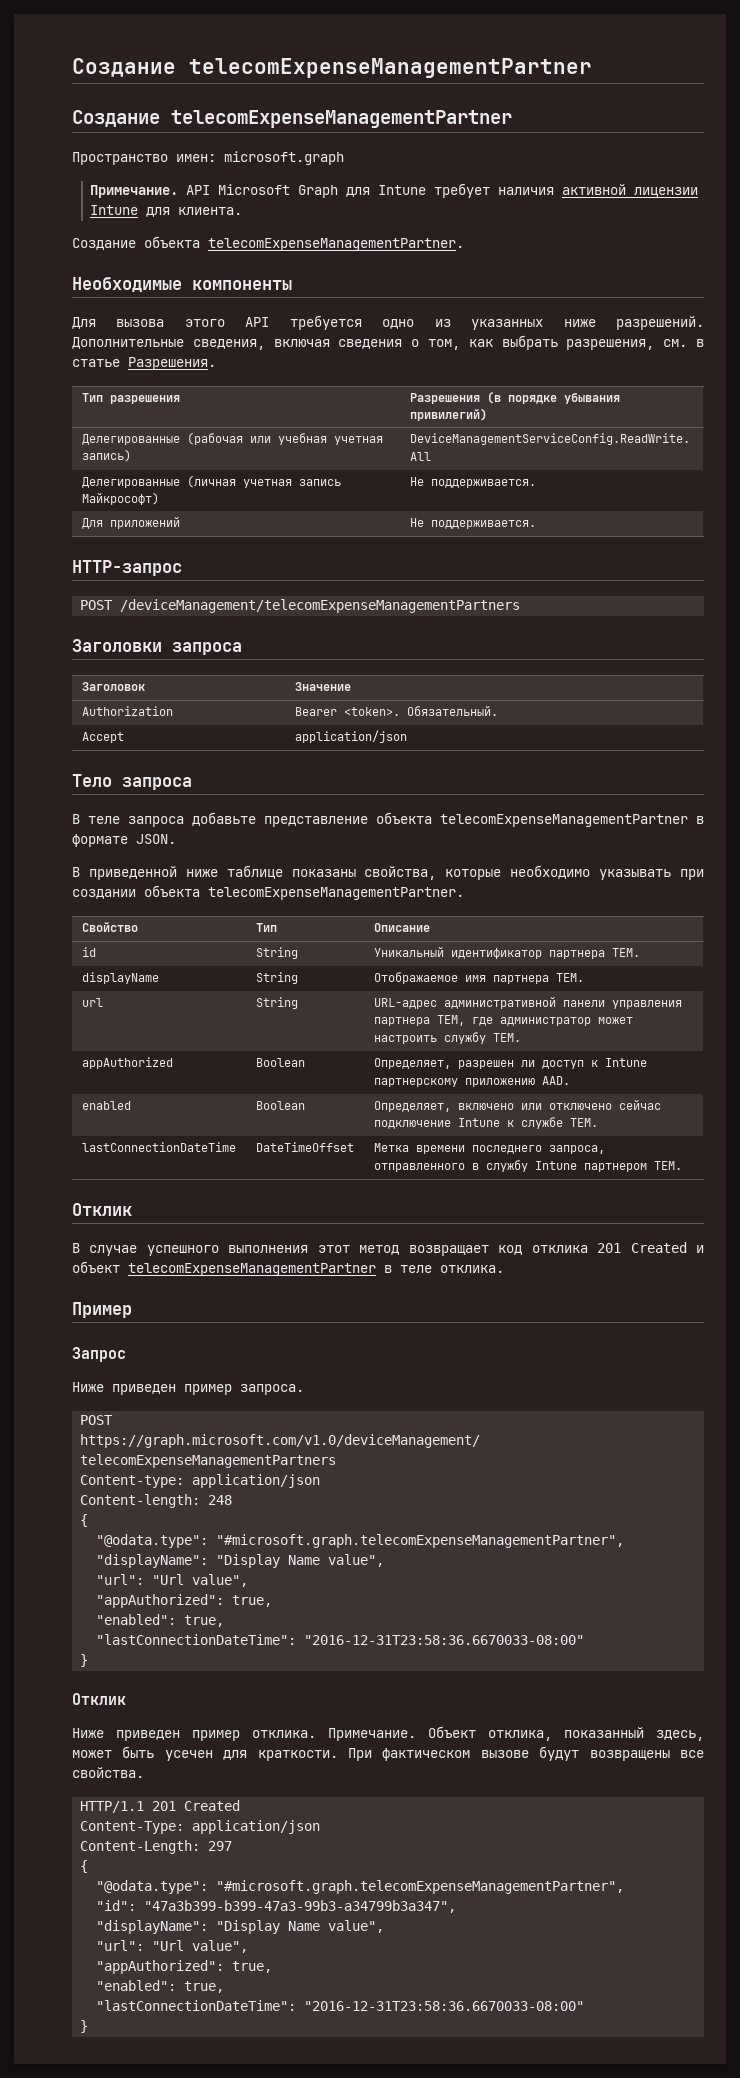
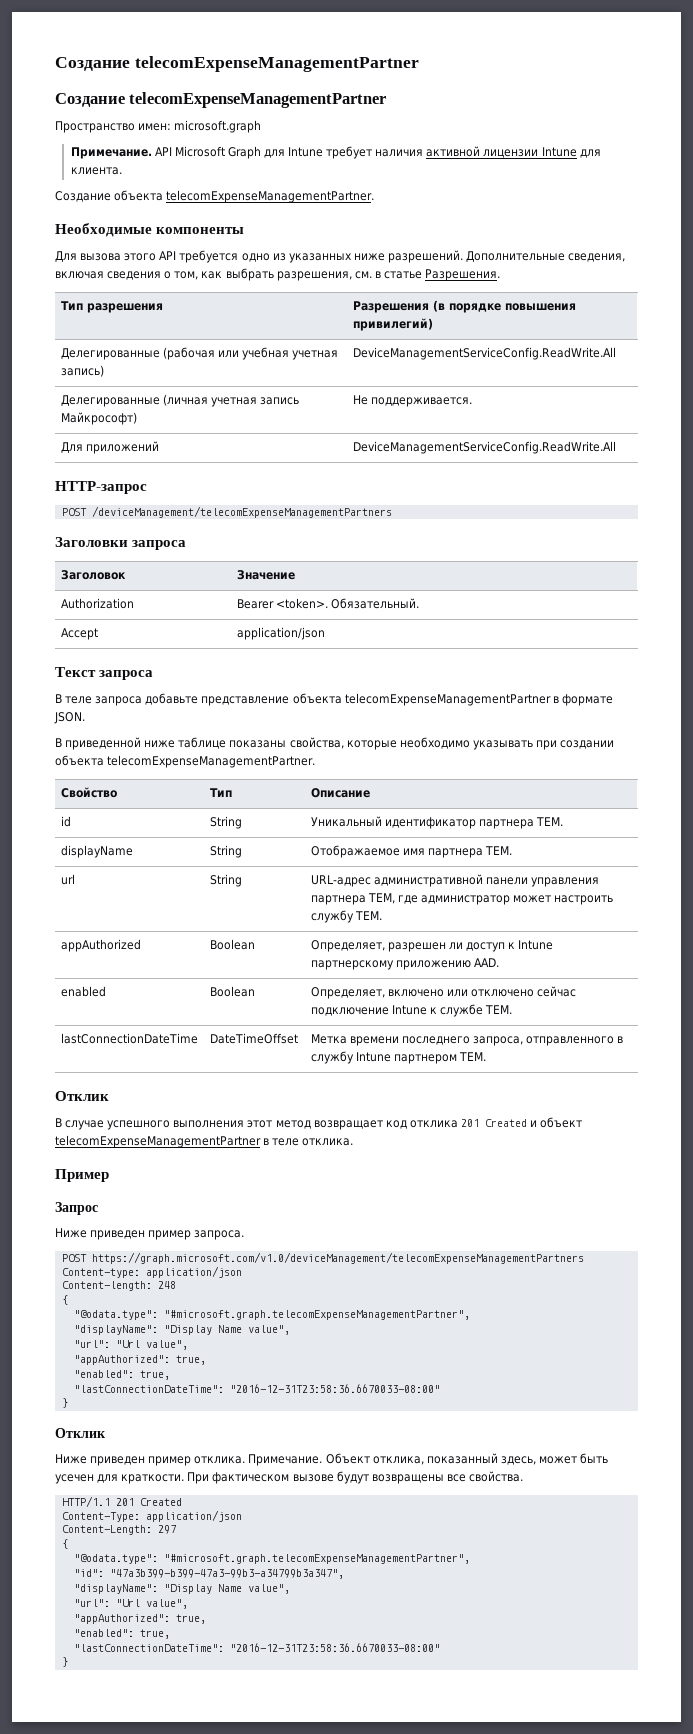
[563,393,620,404] убывания -> [504,303,576,311] повышения
[409,518,536,529] Не поддерживается. -> [352,441,616,454] DeviceManagementServiceConfig.ReadWrite.All
[72,774,112,787] Тело -> [55,667,96,677] Текст

